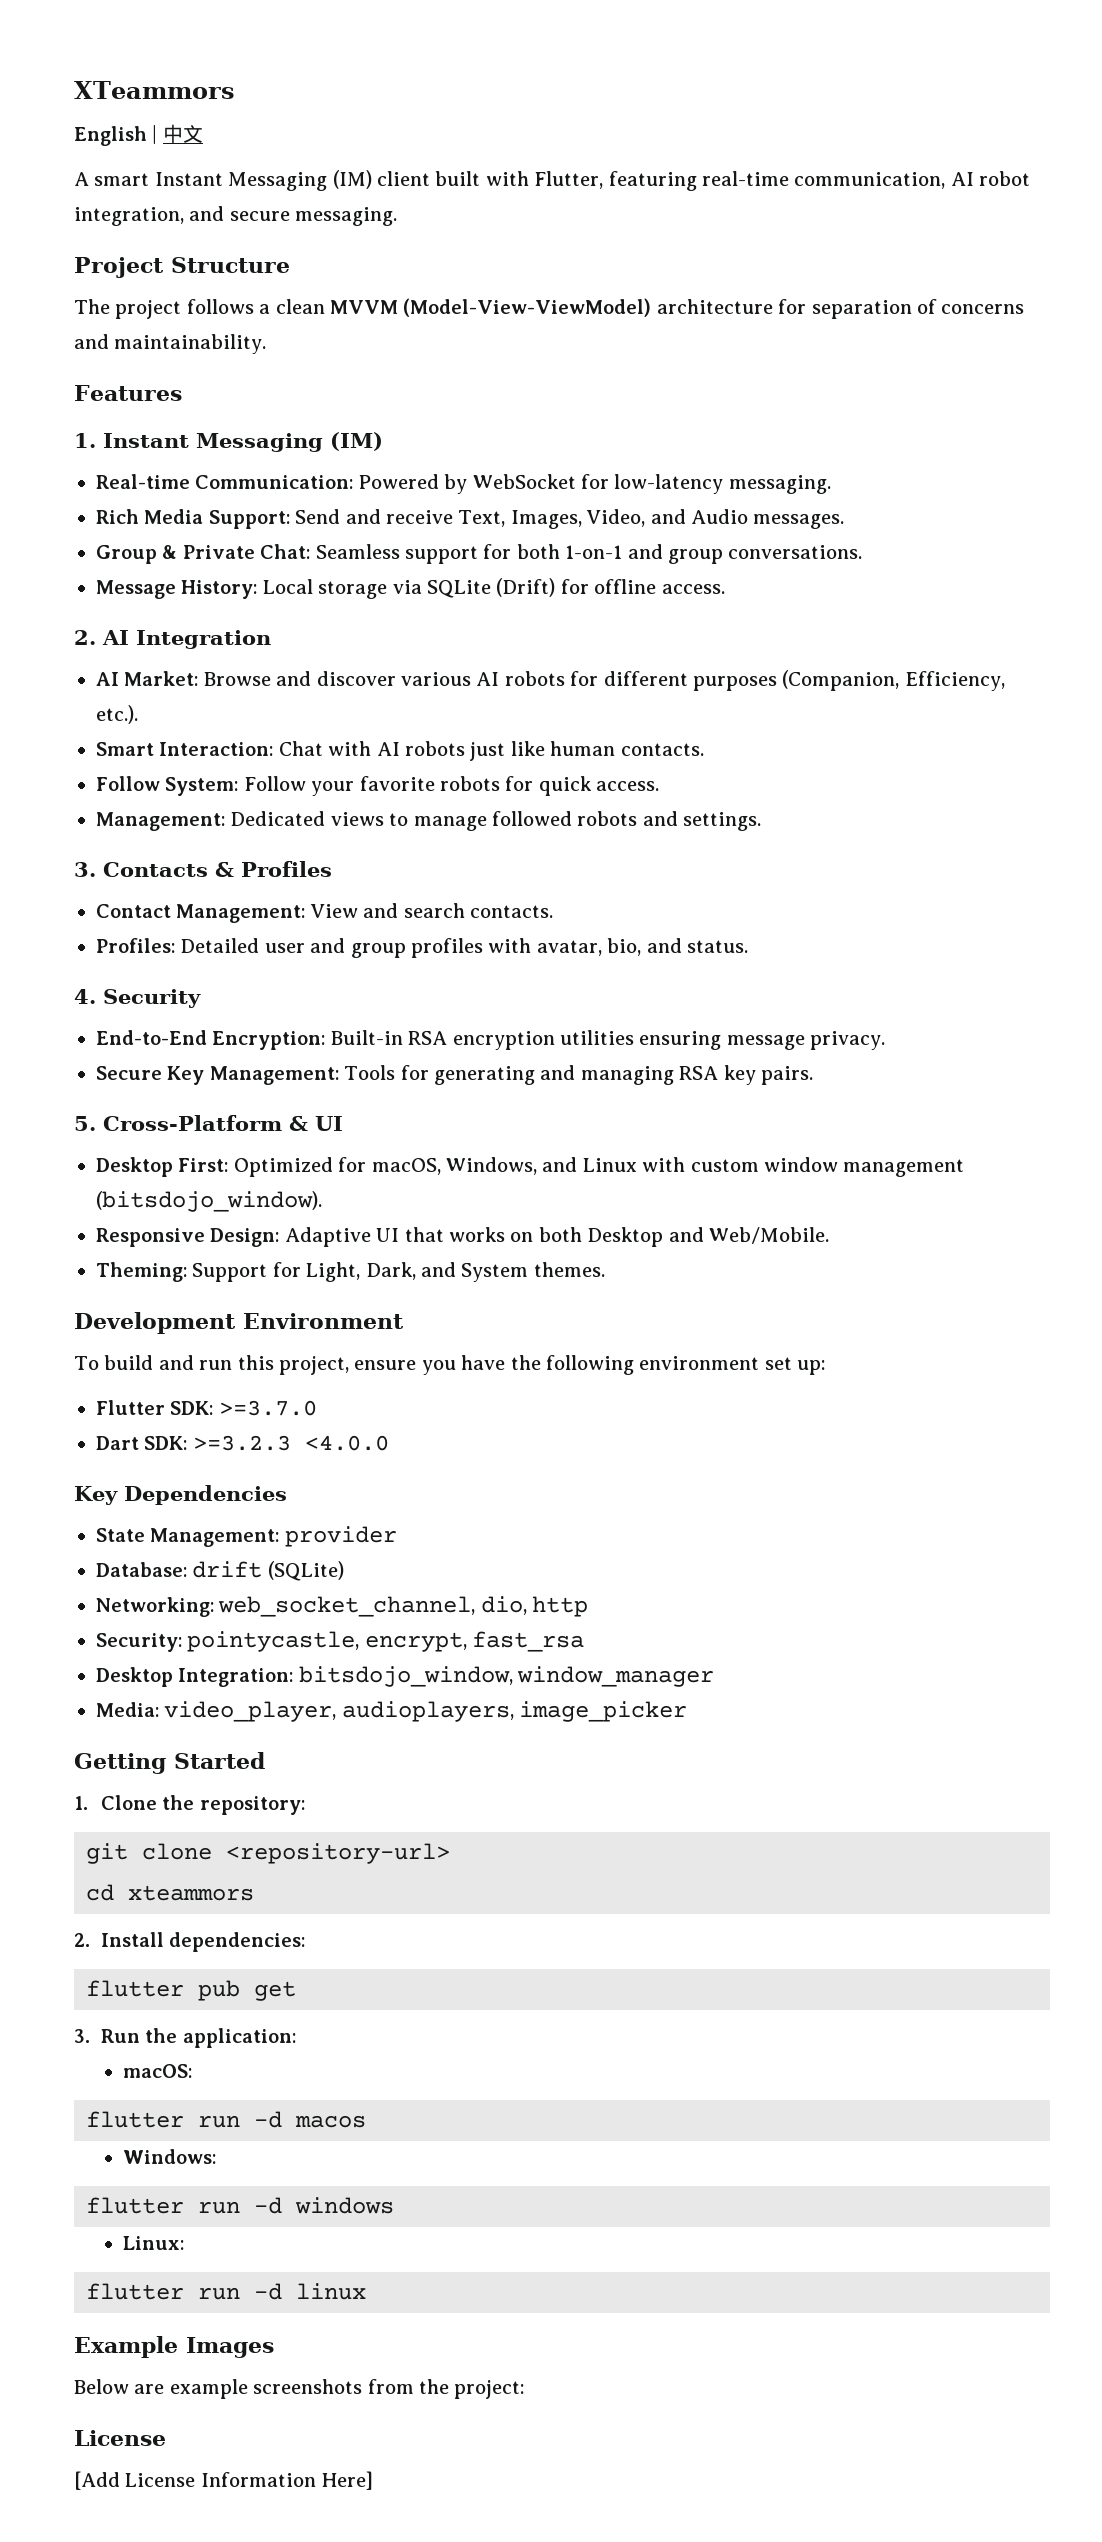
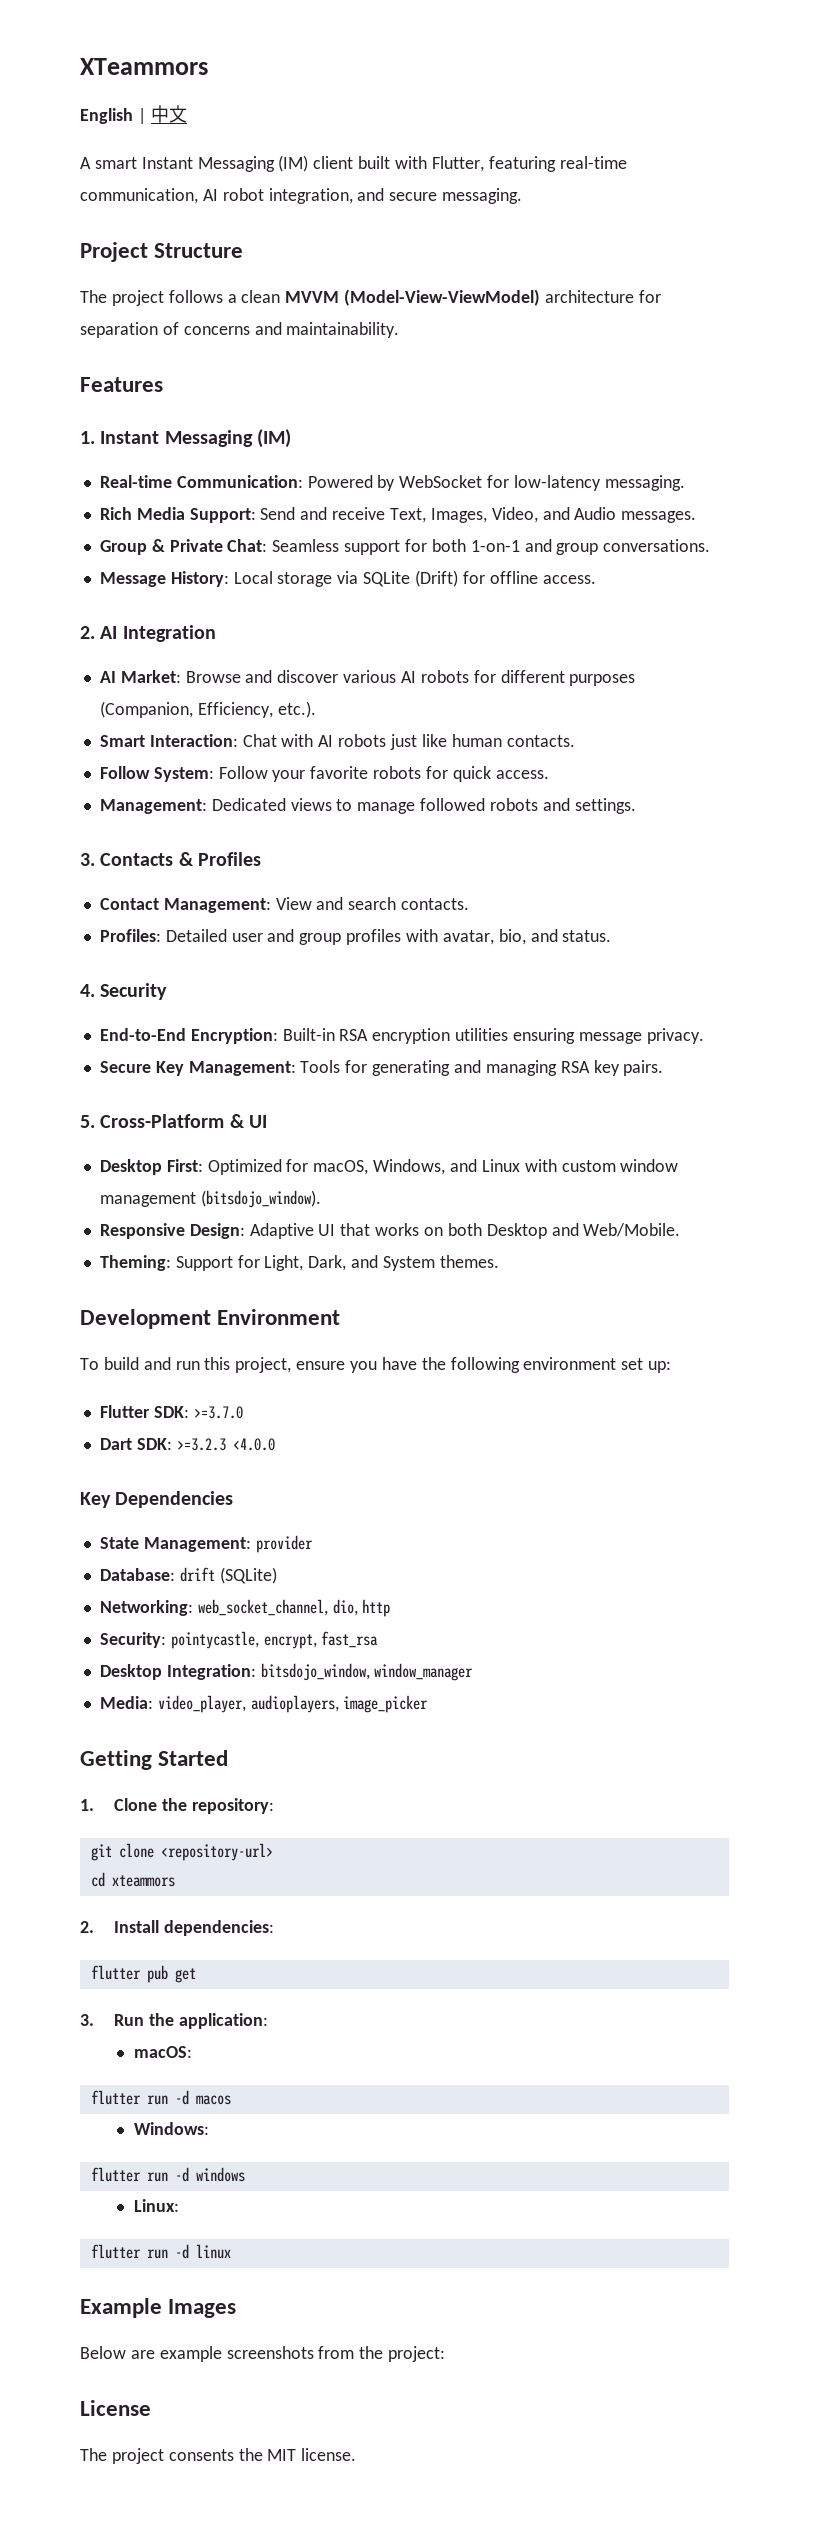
[74,2471,374,2490] [Add License Information Here] -> [80,2448,357,2464] The project consents the MIT license.

